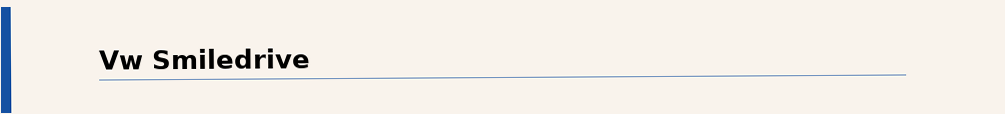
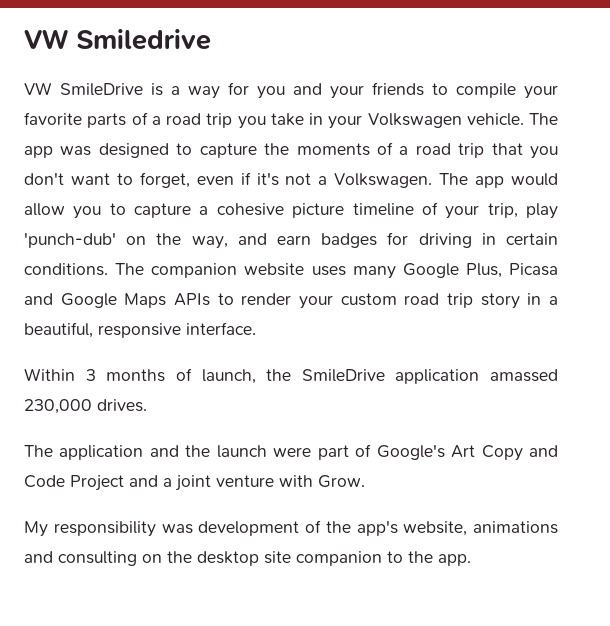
[98,50,144,70] Vw -> [24,29,68,49] VW
(311, 59) none -> [24,82,558,99] [24,112,558,129] [24,142,558,159] [24,172,558,188] [24,202,558,219] [24,232,558,249] [24,263,558,279] [24,293,558,309] [24,322,256,338] [24,368,558,384] [24,399,147,414] [24,444,558,461] [24,475,365,491] [24,520,558,537] [24,551,471,566] // VW SmileDrive is a way for you and your friends to compile your favorite parts of a road trip you take in your Volkswagen vehicle. The app was designed to capture the moments of a road trip that you don't want to forget, even if it's not a Volkswagen. The app would allow you to capture a cohesive picture timeline of your trip, play 'punch-dub' on the way, and earn badges for driving in certain conditions. The companion website uses many Google Plus, Picasa and Google Maps APIs to render your custom road trip story in a beautiful, responsive interface. // Within 3 months of launch, the SmileDrive application amassed 230,000 drives. // The application and the launch were part of Google's Art Copy and Code Project and a joint venture with Grow. // My responsibility was development of the app's website, animations and consulting on the desktop site companion to the app.

